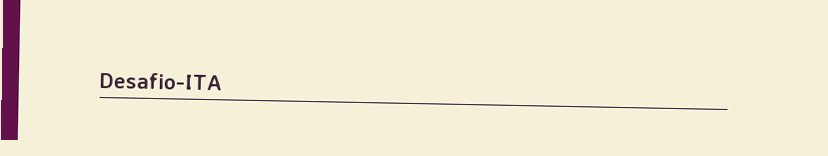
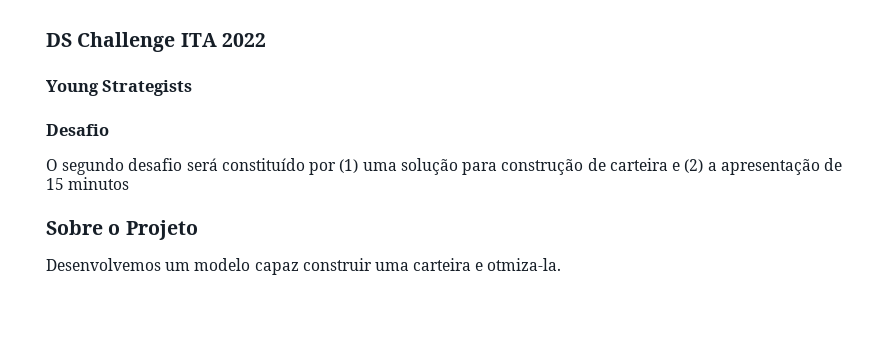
[99,71,223,91] Desafio-ITA -> [46,32,266,52] [46,80,193,96] [46,124,109,136] [46,158,843,175] [46,177,130,190] [46,220,198,240] [46,258,562,275] DS Challenge ITA 2022 // Young Strategists // Desafio // O segundo desafio será constituído por (1) uma solução para construção de carteira e (2) a apresentação de 15 minutos // Sobre o Projeto // Desenvolvemos um modelo capaz construir uma carteira e otmiza-la.

